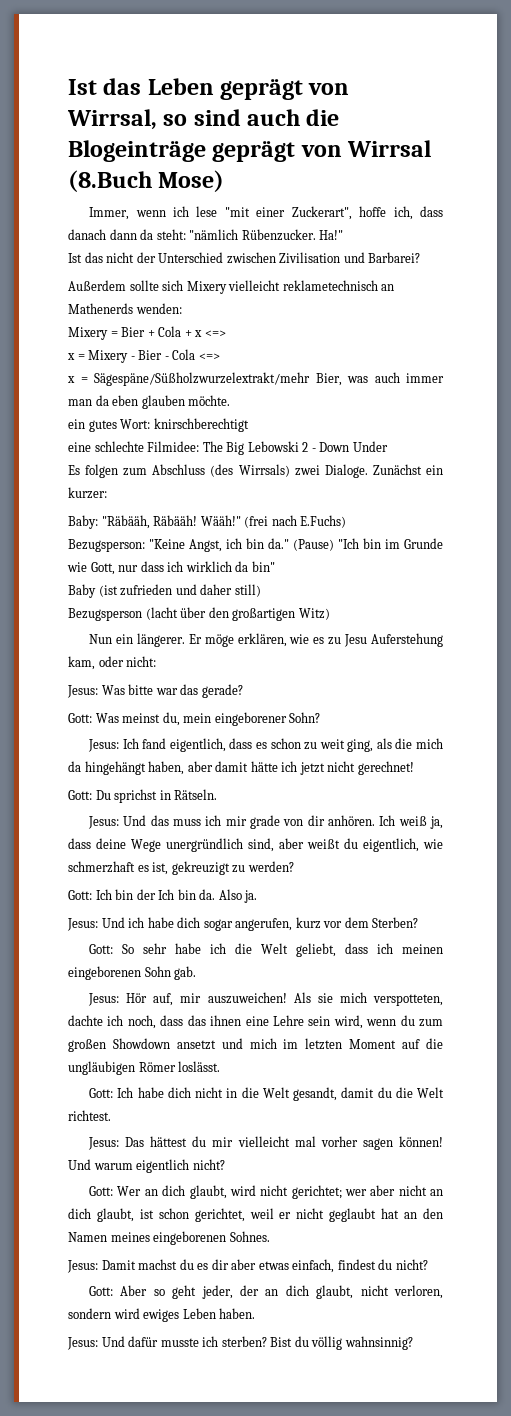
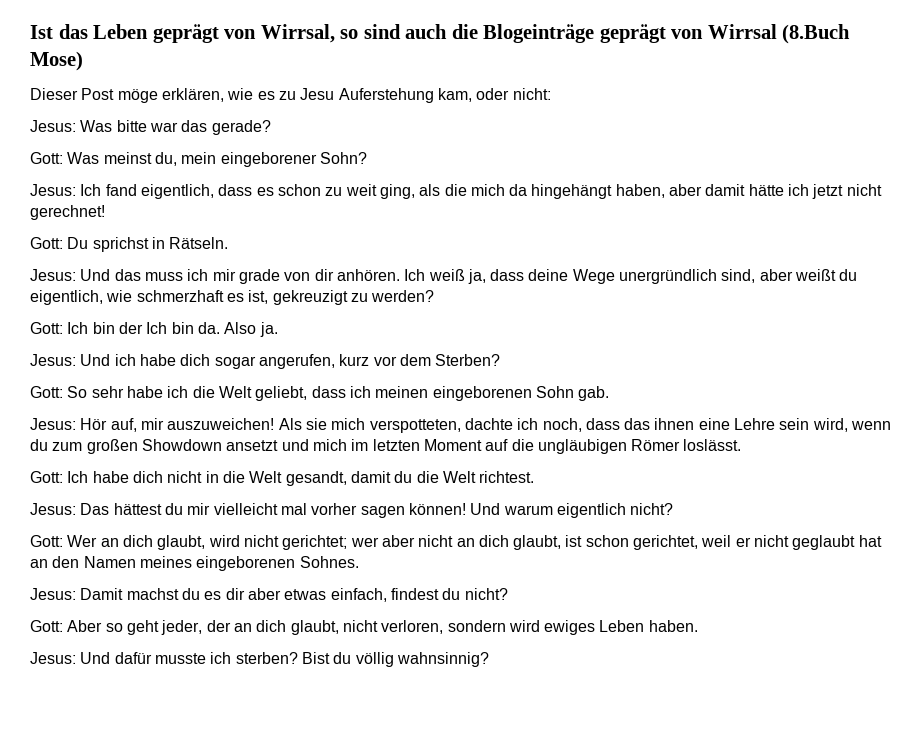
[89,206,443,220] [68,229,344,241] [68,252,421,264] [68,280,395,294] [68,303,182,314] [68,326,226,340] [67,349,220,363] [67,372,444,386] [68,395,231,409] [68,418,249,432] [68,441,388,455] [68,464,443,478] [68,487,107,499] [68,515,347,529] [68,538,443,552] [67,561,275,575] [68,584,261,598] [68,607,330,621] [89,633,202,647] Immer, wenn ich lese "mit einer Zuckerart", hoffe ich, dass danach dann da steht: "nämlich Rübenzucker. Ha!" // Ist das nicht der Unterschied zwischen Zivilisation und Barbarei? // Außerdem sollte sich Mixery vielleicht reklametechnisch an Mathenerds wenden: // Mixery = Bier + Cola + x <=> // x = Mixery - Bier - Cola <=> // x = Sägespäne/Süßholzwurzelextrakt/mehr Bier, was auch immer man da eben glauben möchte. // ein gutes Wort: knirschberechtigt // eine schlechte Filmidee: The Big Lebowski 2 - Down Under // Es folgen zum Abschluss (des Wirrsals) zwei Dialoge. Zunächst ein kurzer: // Baby: "Räbääh, Räbääh! Wääh!" (frei nach E.Fuchs) // Bezugsperson: "Keine Angst, ich bin da." (Pause) "Ich bin im Grunde wie Gott, nur dass ich wirklich da bin" // Baby (ist zufrieden und daher still) // Bezugsperson (lacht über den großartigen Witz) // Nun ein längerer. Er -> [30,88,115,100] Dieser Post

